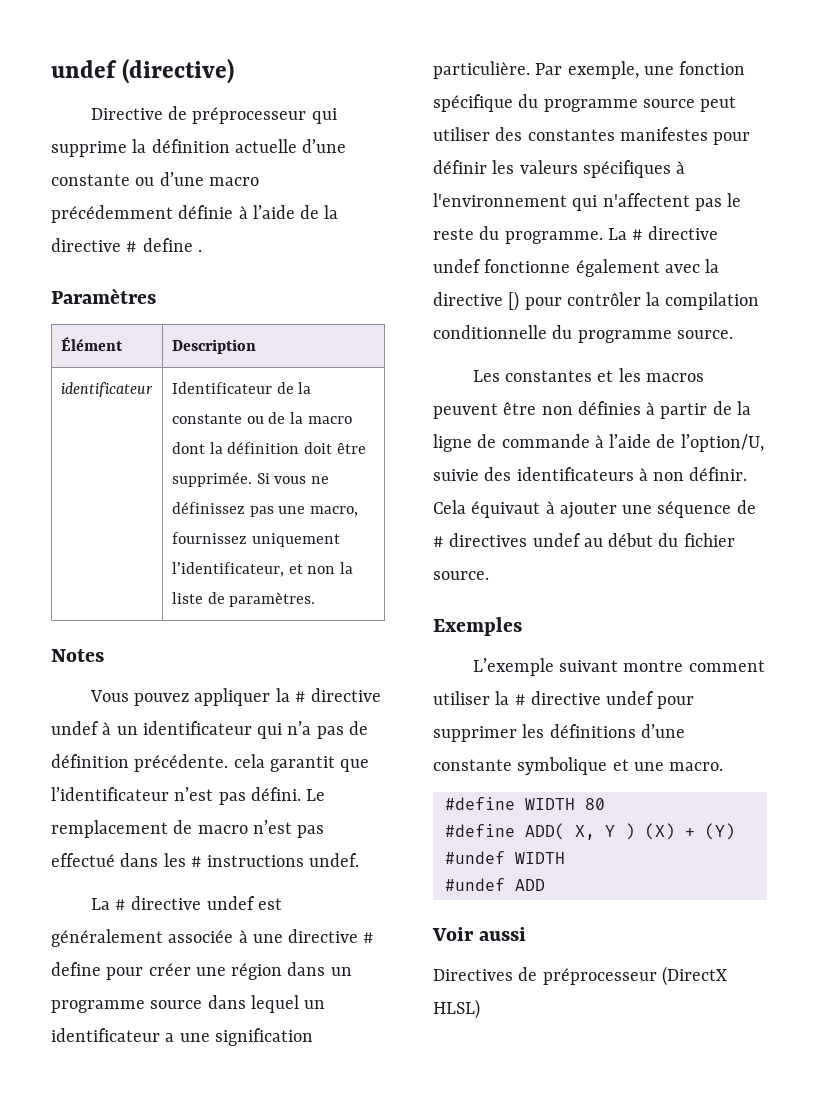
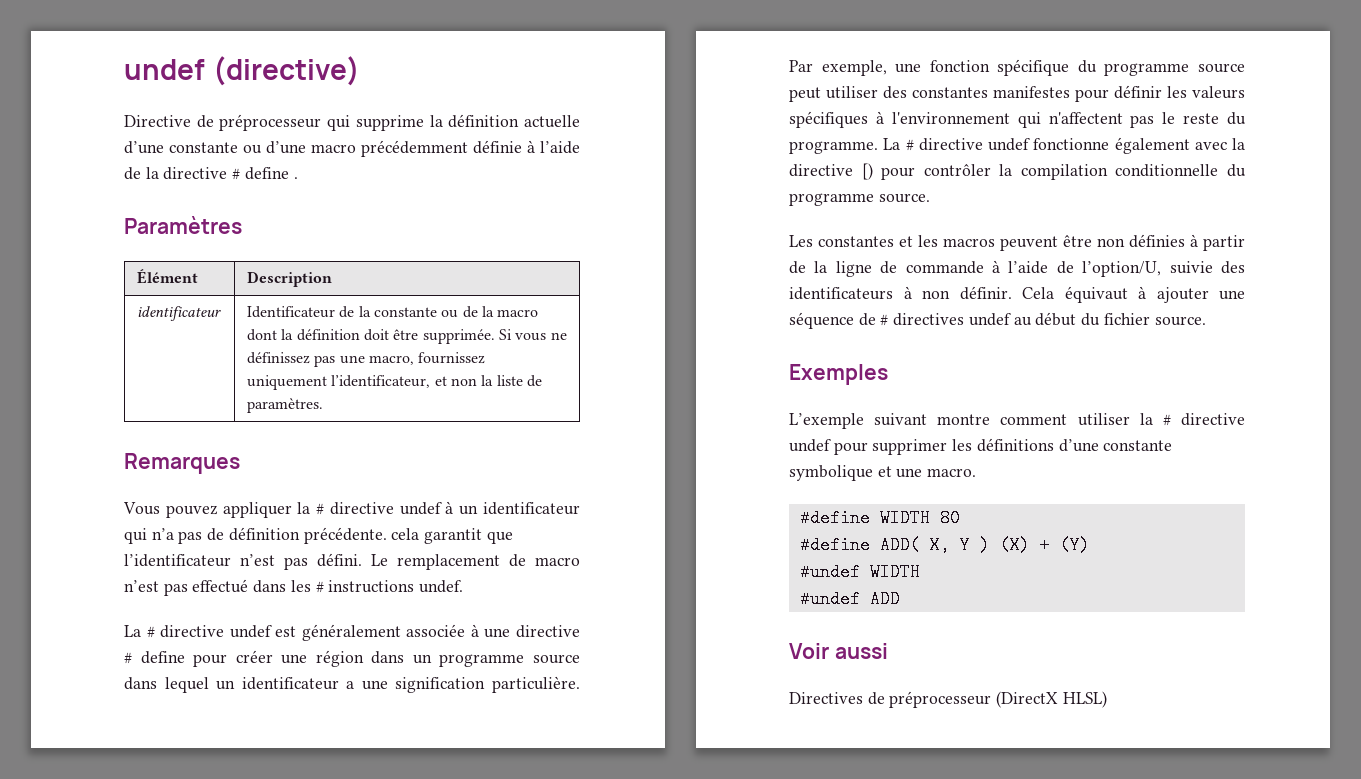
[51,649,104,662] Notes -> [124,453,240,474] Remarques

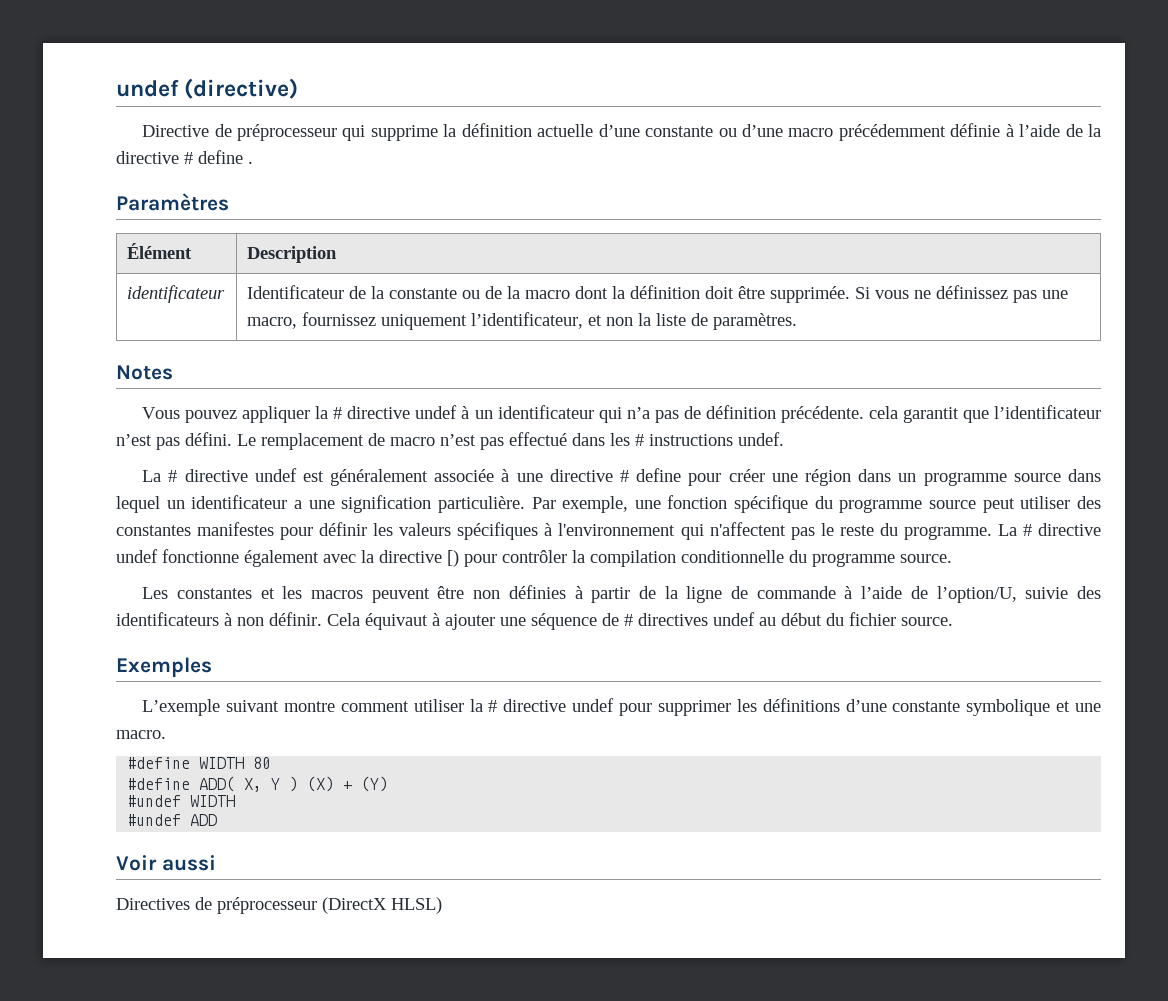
[124,453,240,474] Remarques -> [116,365,173,380] Notes

